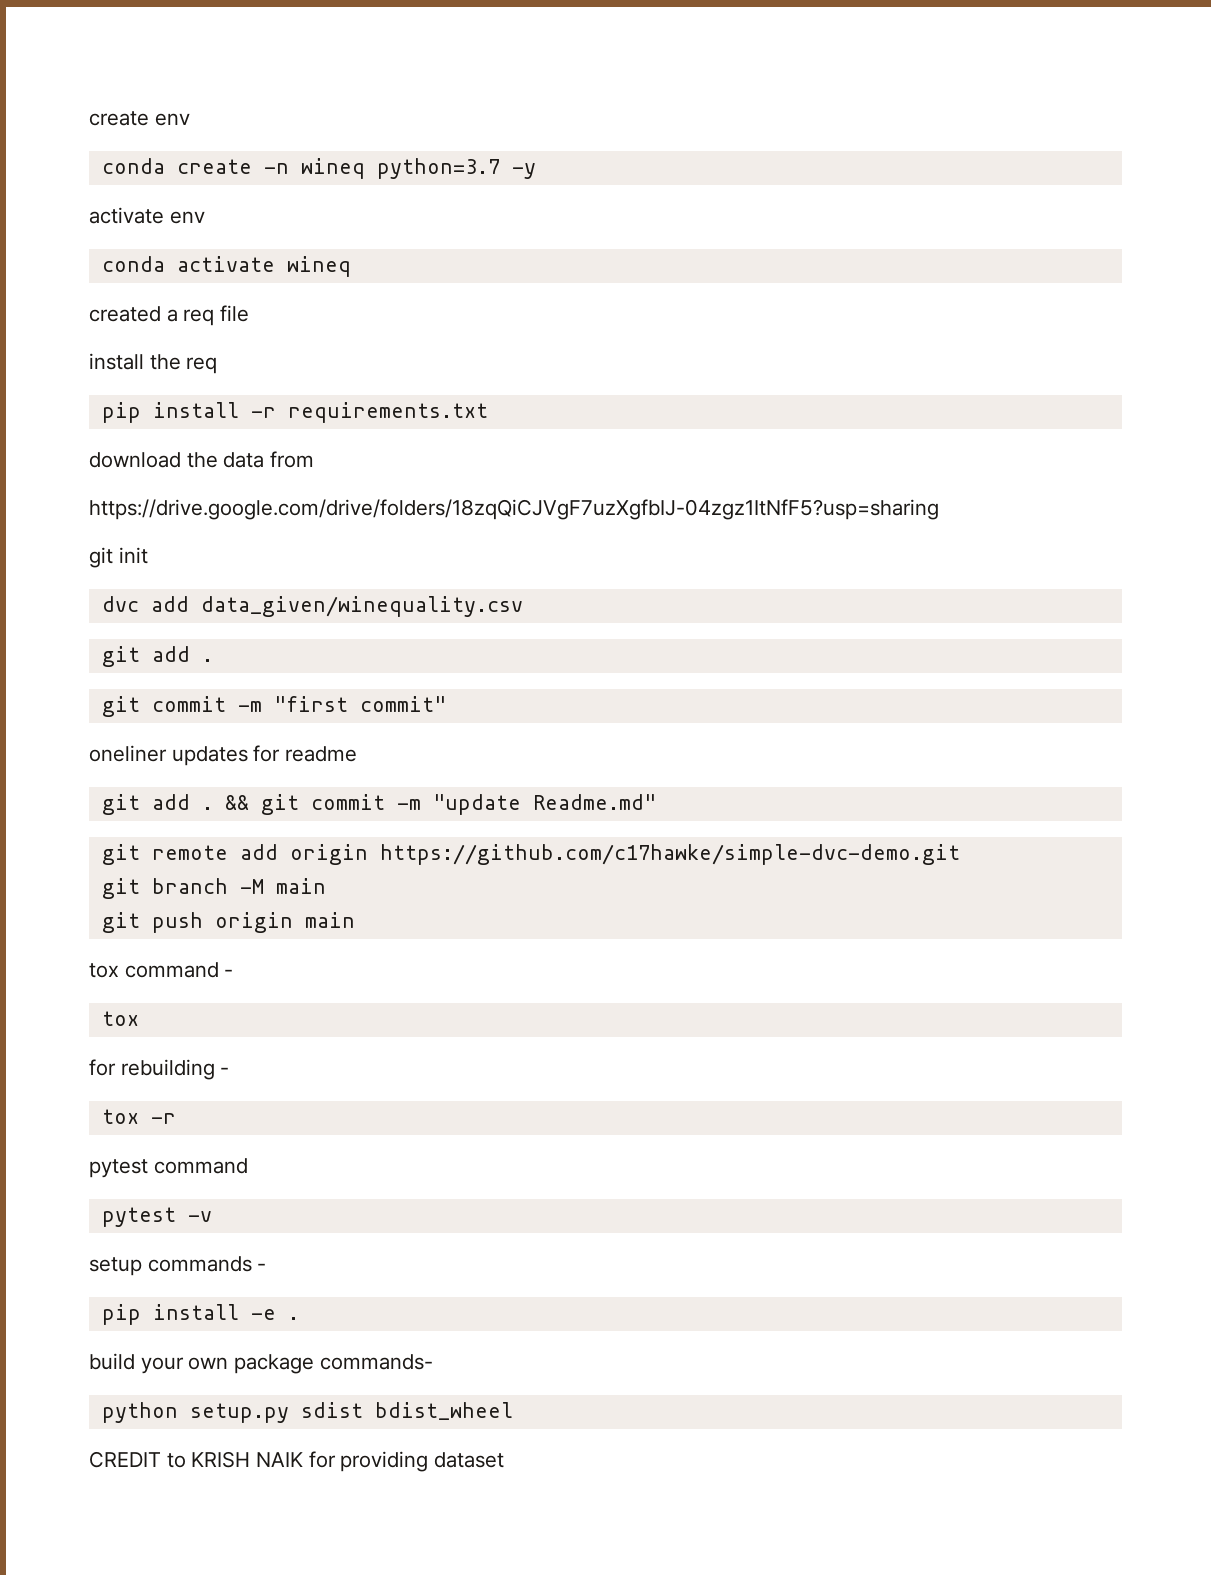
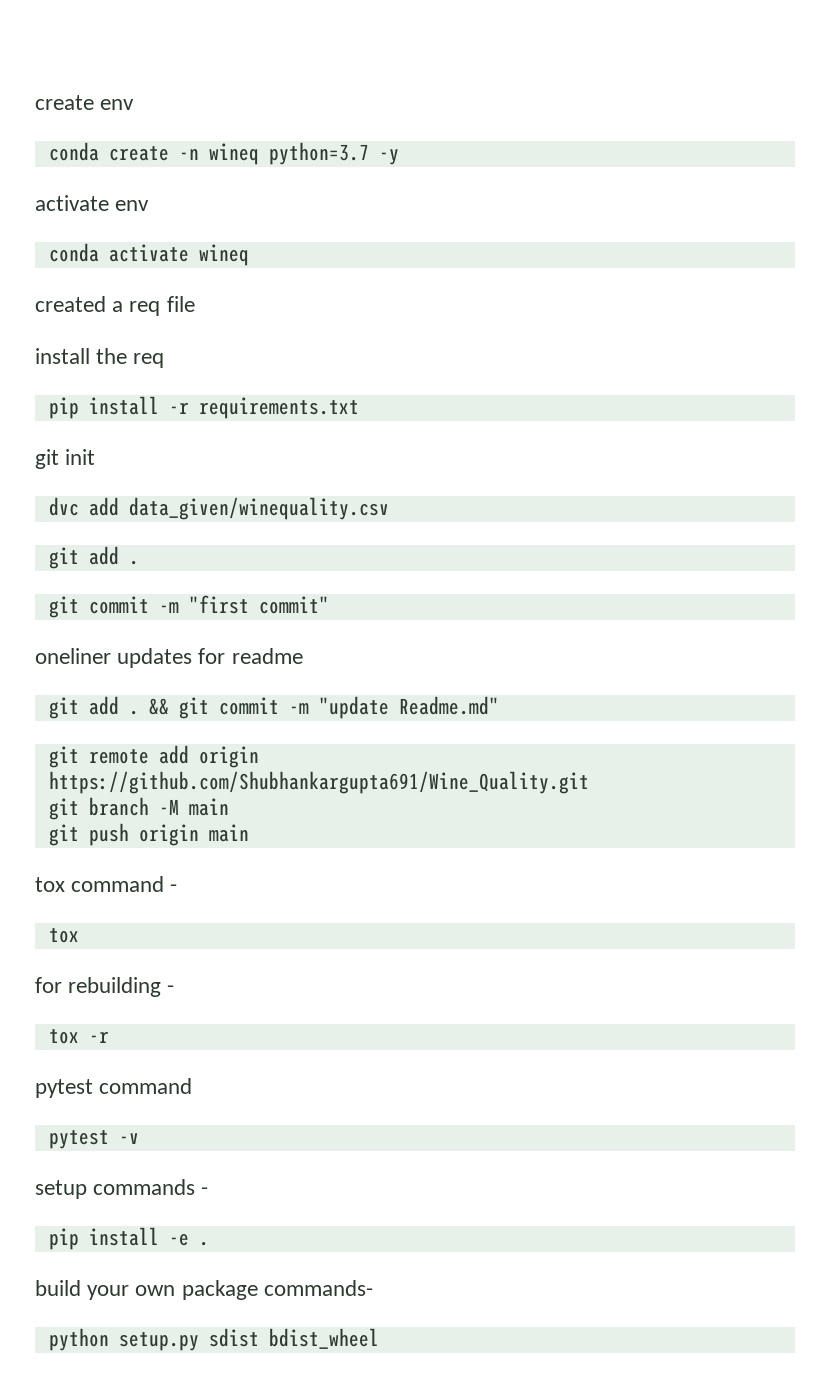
[89,451,315,468] [89,499,939,520] // download the data from // https://drive.google.com/drive/folders/18zqQiCJVgF7uzXgfbIJ-04zgz1ItNfF5?usp=sharing -> (359, 408) none
[379,844,960,865] https://github.com/c17hawke/simple-dvc-demo.git -> [48,771,589,794] https://github.com/Shubhankargupta691/Wine_Quality.git
[89,1451,505,1472] // CREDIT to KRISH NAIK for providing dataset -> (379, 1338) none

